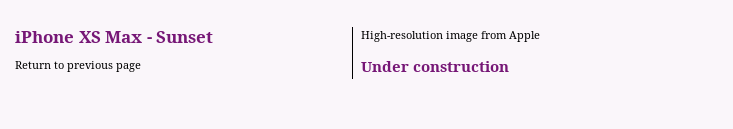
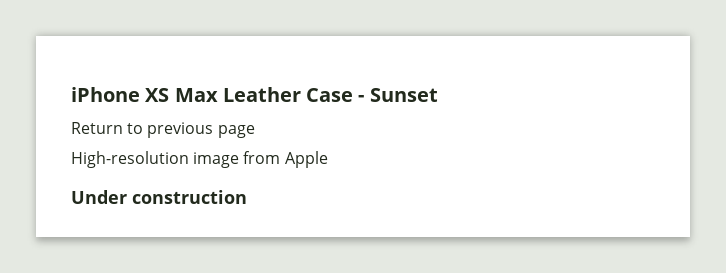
(143, 37) none -> [222,87,354,102] Leather Case

